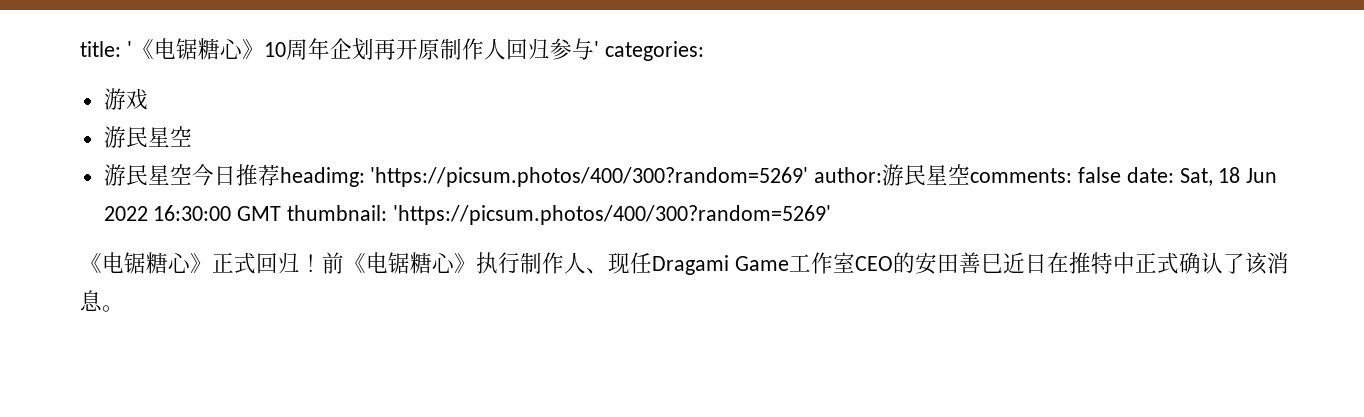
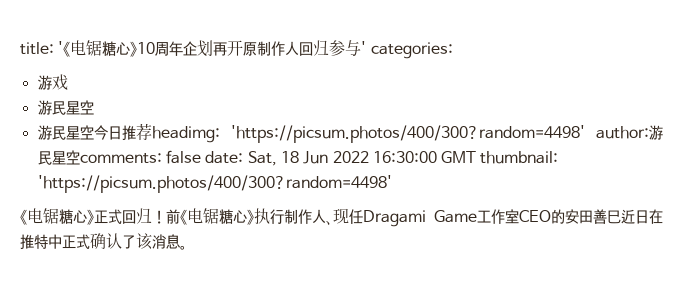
[370,167,809,187] 'https://picsum.photos/400/300?random=5269' -> [230,125,585,143] 'https://picsum.photos/400/300?random=4498'
[392,205,831,225] 'https://picsum.photos/400/300?random=5269' -> [37,175,392,193] 'https://picsum.photos/400/300?random=4498'

